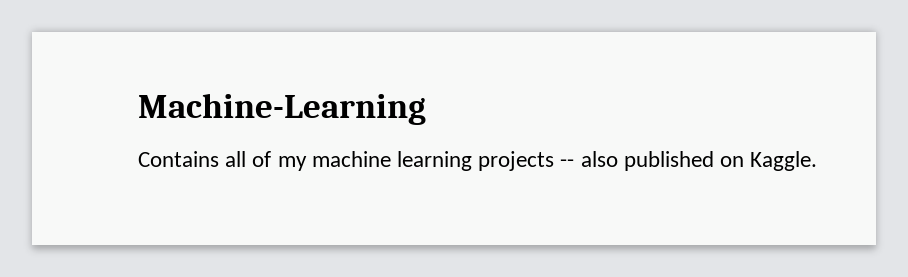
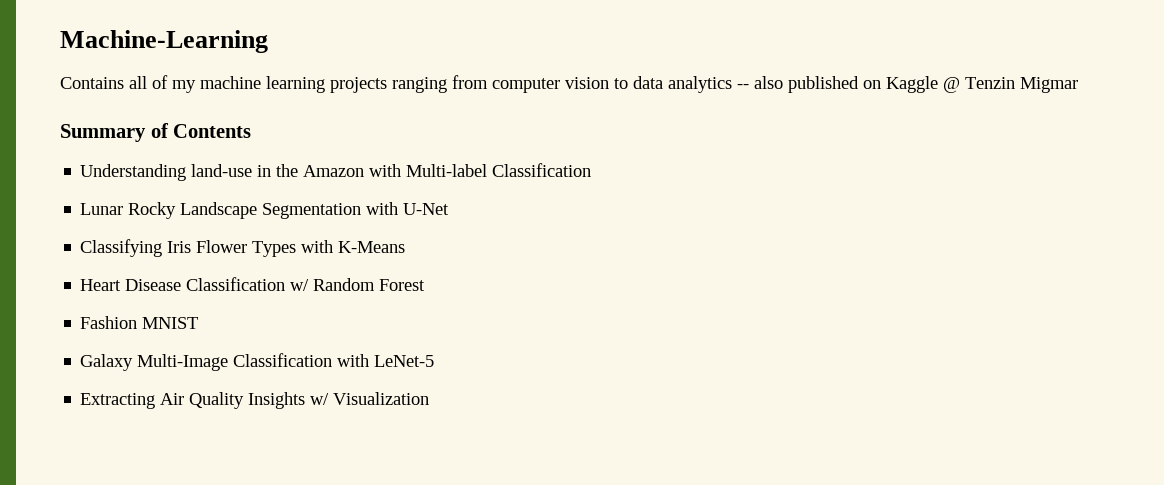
[560,151,818,171] -- also published on Kaggle. -> [392,75,1078,93] [60,123,252,142] [80,163,592,181] [80,202,450,219] [80,239,406,257] [80,277,426,291] [80,316,199,329] [80,353,435,371] [80,392,430,409] ranging from computer vision to data analytics -- also published on Kaggle @ Tenzin Migmar // Summary of Contents // Understanding land-use in the Amazon with Multi-label Classification // Lunar Rocky Landscape Segmentation with U-Net // Classifying Iris Flower Types with K-Means // Heart Disease Classification w/ Random Forest // Fashion MNIST // Galaxy Multi-Image Classification with LeNet-5 // Extracting Air Quality Insights w/ Visualization

